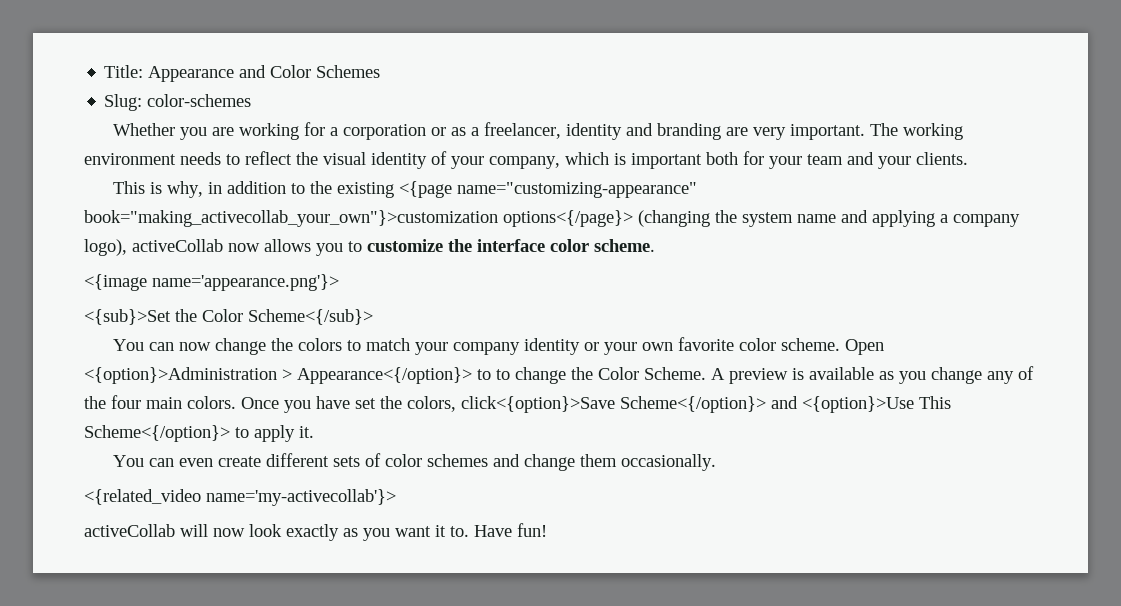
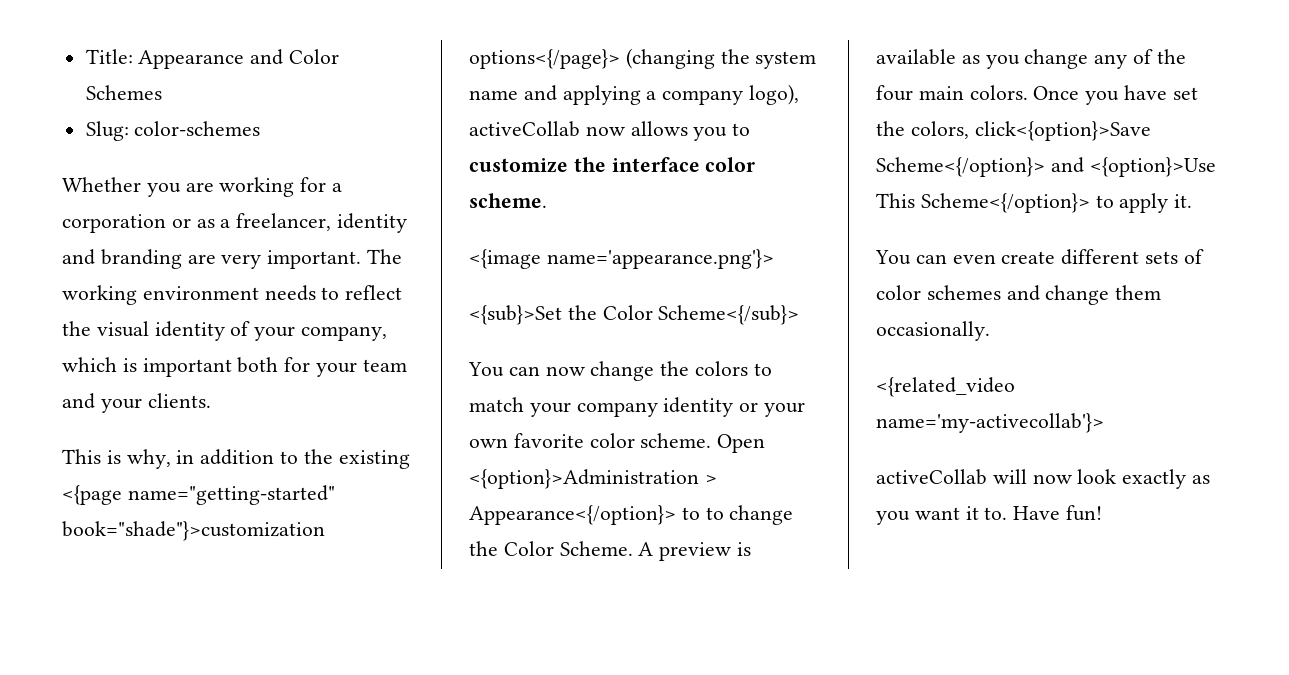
[457,182,698,198] [84,210,498,227] name="customizing-appearance" book="making_activecollab_your_own"}>customization -> [127,485,335,505] [62,521,325,541] name="getting-started" book="shade"}>customization

